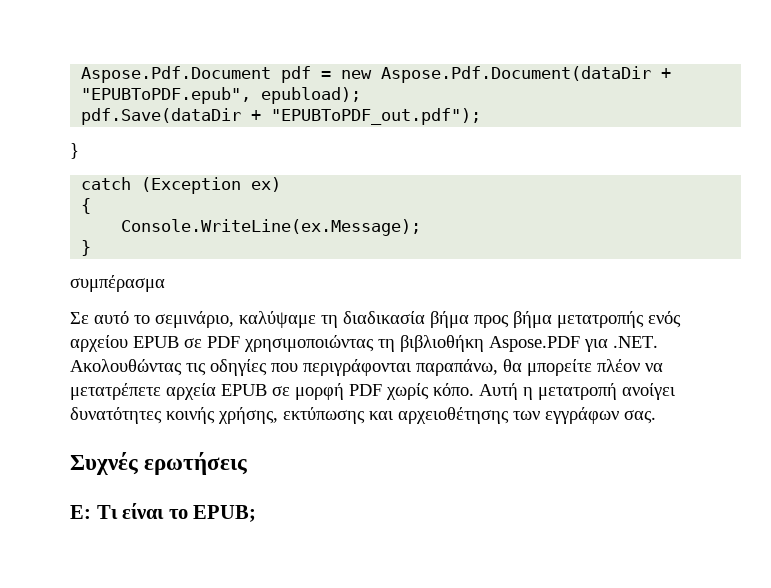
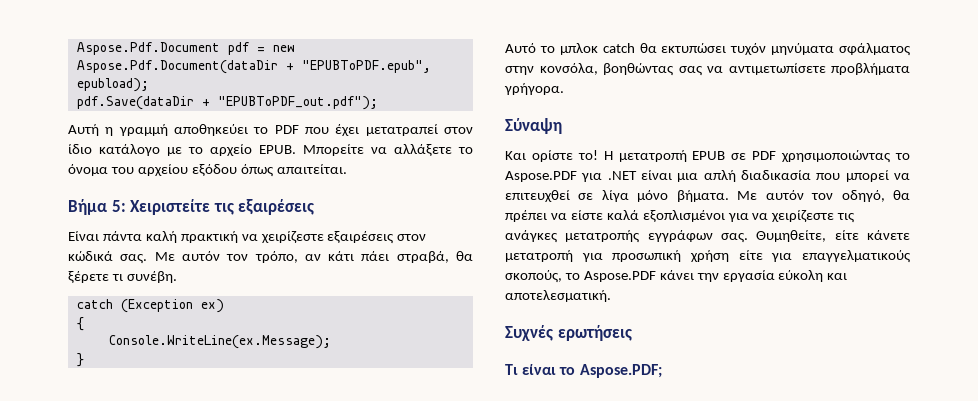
[70,143,79,159] } -> [68,124,473,136] [68,144,473,156] [68,164,347,177] [68,199,315,215] [68,231,427,244] [68,251,474,264] [68,271,177,283] Αυτή η γραμμή αποθηκεύει το PDF που έχει μετατραπεί στον ίδιο κατάλογο με το αρχείο EPUB. Μπορείτε να αλλάξετε το όνομα του αρχείου εξόδου όπως απαιτείται. // Βήμα 5: Χειριστείτε τις εξαιρέσεις // Είναι πάντα καλή πρακτική να χειρίζεστε εξαιρέσεις στον κώδικά σας. Με αυτόν τον τρόπο, αν κάτι πάει στραβά, θα ξέρετε τι συνέβη.
[70,275,165,292] [70,311,681,328] [70,335,658,352] [70,359,663,376] [70,383,675,400] [70,407,656,424] συμπέρασμα // Σε αυτό το σεμινάριο, καλύψαμε τη διαδικασία βήμα προς βήμα μετατροπής ενός αρχείου EPUB σε PDF χρησιμοποιώντας τη βιβλιοθήκη Aspose.PDF για .NET. Ακολουθώντας τις οδηγίες που περιγράφονται παραπάνω, θα μπορείτε πλέον να μετατρέπετε αρχεία EPUB σε μορφή PDF χωρίς κόπο. Αυτή η μετατροπή ανοίγει δυνατότητες κοινής χρήσης, εκτύπωσης και αρχειοθέτησης των εγγράφων σας. -> [505,43,911,56] [505,63,910,76] [504,83,564,95] [505,118,562,134] [505,150,910,163] [505,170,910,182] [505,190,910,202] [505,210,856,223] [505,230,910,243] [505,250,911,263] [505,270,848,283] [505,290,611,302] Αυτό το μπλοκ catch θα εκτυπώσει τυχόν μηνύματα σφάλματος στην κονσόλα, βοηθώντας σας να αντιμετωπίσετε προβλήματα γρήγορα. // Σύναψη // Και ορίστε το! Η μετατροπή EPUB σε PDF χρησιμοποιώντας το Aspose.PDF για .NET είναι μια απλή διαδικασία που μπορεί να επιτευχθεί σε λίγα μόνο βήματα. Με αυτόν τον οδηγό, θα πρέπει να είστε καλά εξοπλισμένοι για να χειρίζεστε τις ανάγκες μετατροπής εγγράφων σας. Θυμηθείτε, είτε κάνετε μετατροπή για προσωπική χρήση είτε για επαγγελματικούς σκοπούς, το Aspose.PDF κάνει την εργασία εύκολη και αποτελεσματική.
[70,505,91,519] Ε: -> (632, 333) none
[193,505,257,522] EPUB; -> [579,364,662,378] Aspose.PDF;

